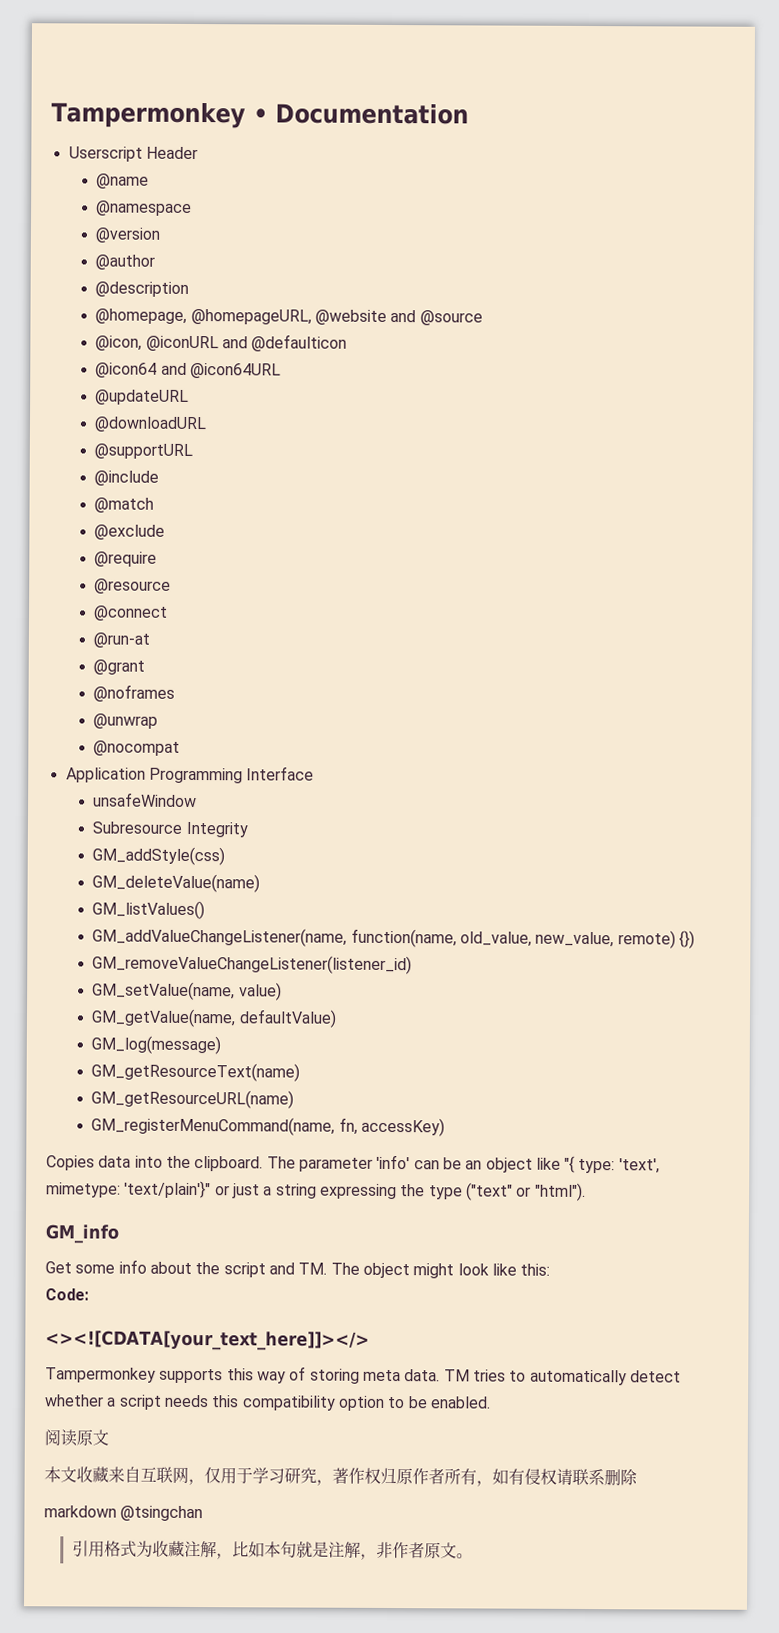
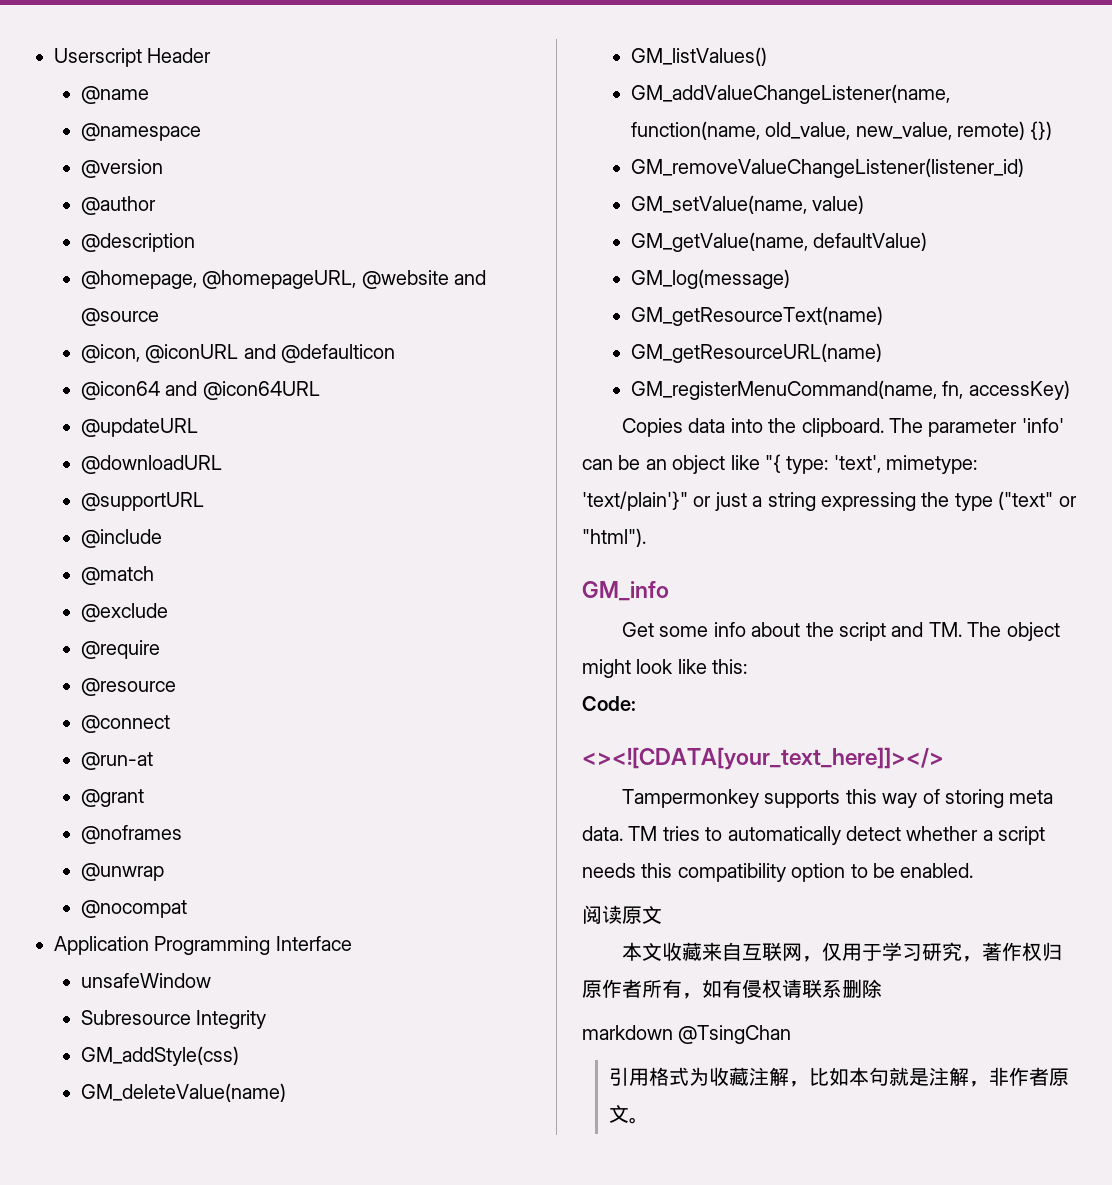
[51,102,469,129] Tampermonkey • Documentation // -> (54, 57) none
[120,1505,204,1522] @tsingchan -> [678,1025,792,1044] @TsingChan

